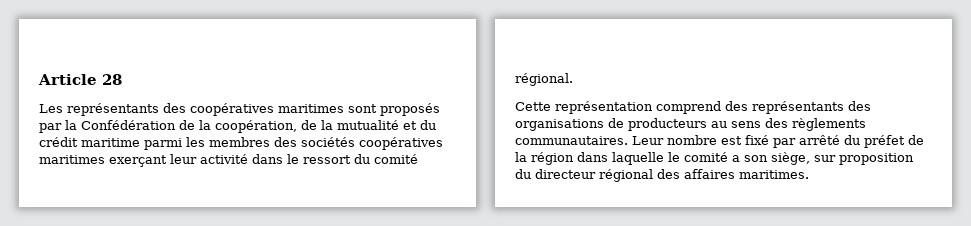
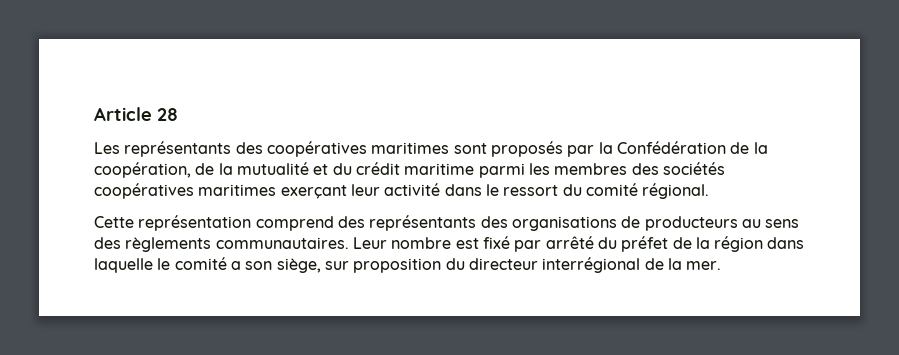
[599,169,809,182] régional des affaires maritimes. -> [542,257,722,273] interrégional de la mer.

